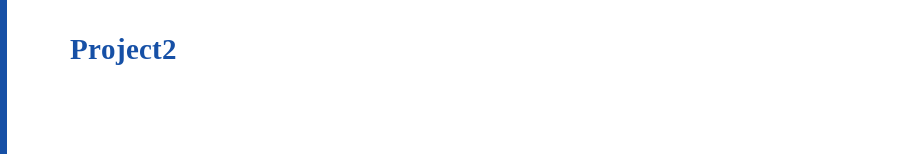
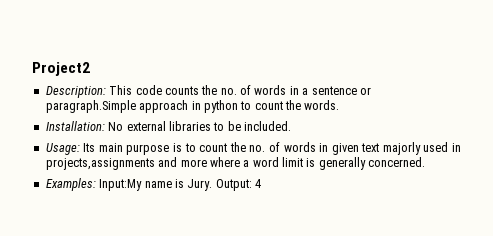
(177, 51) none -> [45,85,371,98] [45,100,340,113] [45,121,291,131] [45,142,461,155] [45,157,426,170] [45,178,261,191] // Description: This code counts the no. of words in a sentence or paragraph.Simple approach in python to count the words. // Installation: No external libraries to be included. // Usage: Its main purpose is to count the no. of words in given text majorly used in projects,assignments and more where a word limit is generally concerned. // Examples: Input:My name is Jury. Output: 4

